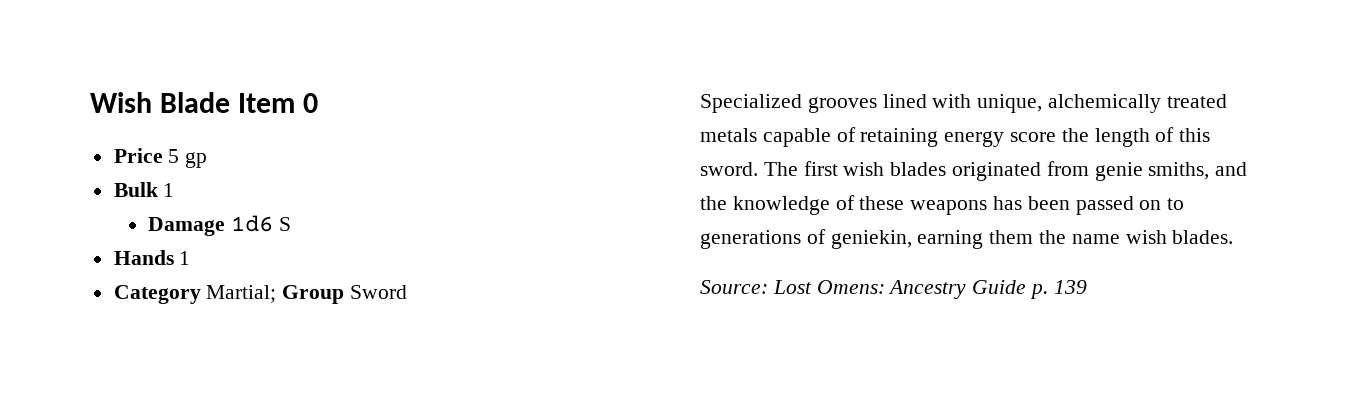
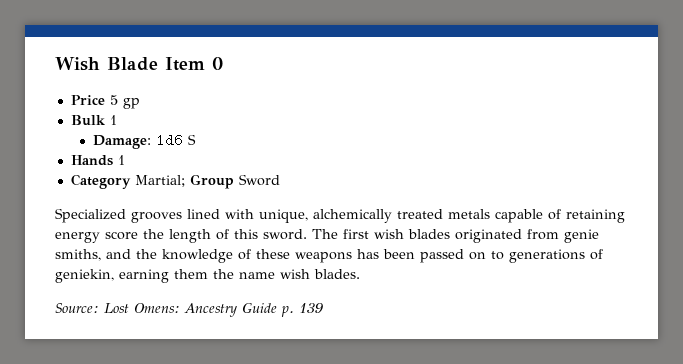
[148,217,226,236] Damage -> [92,135,151,149] Damage:

